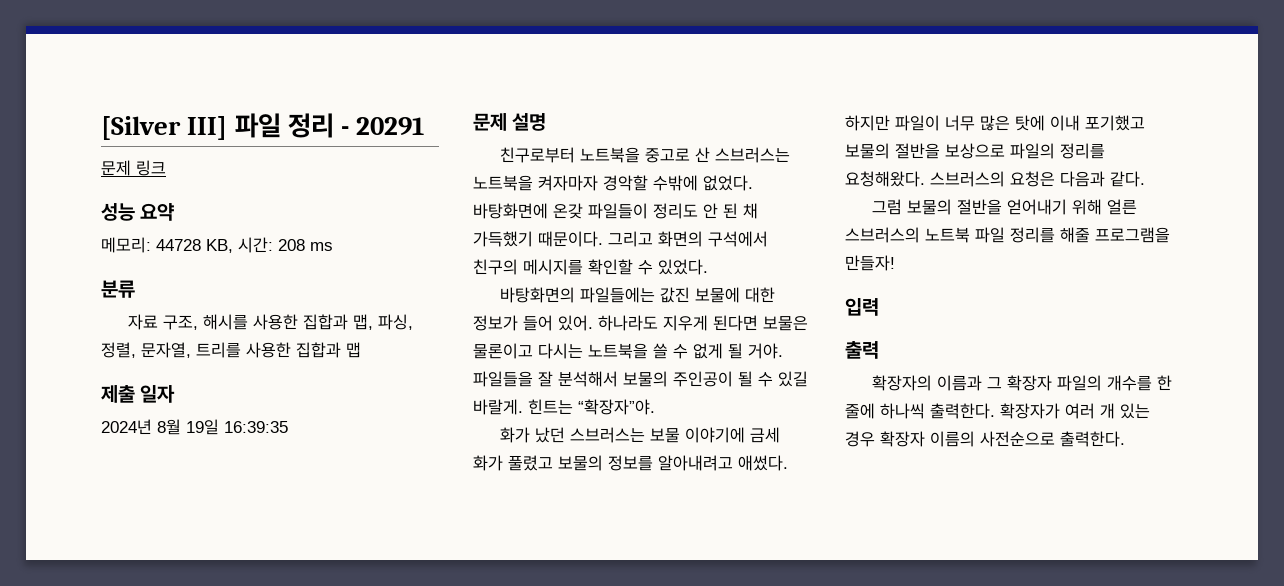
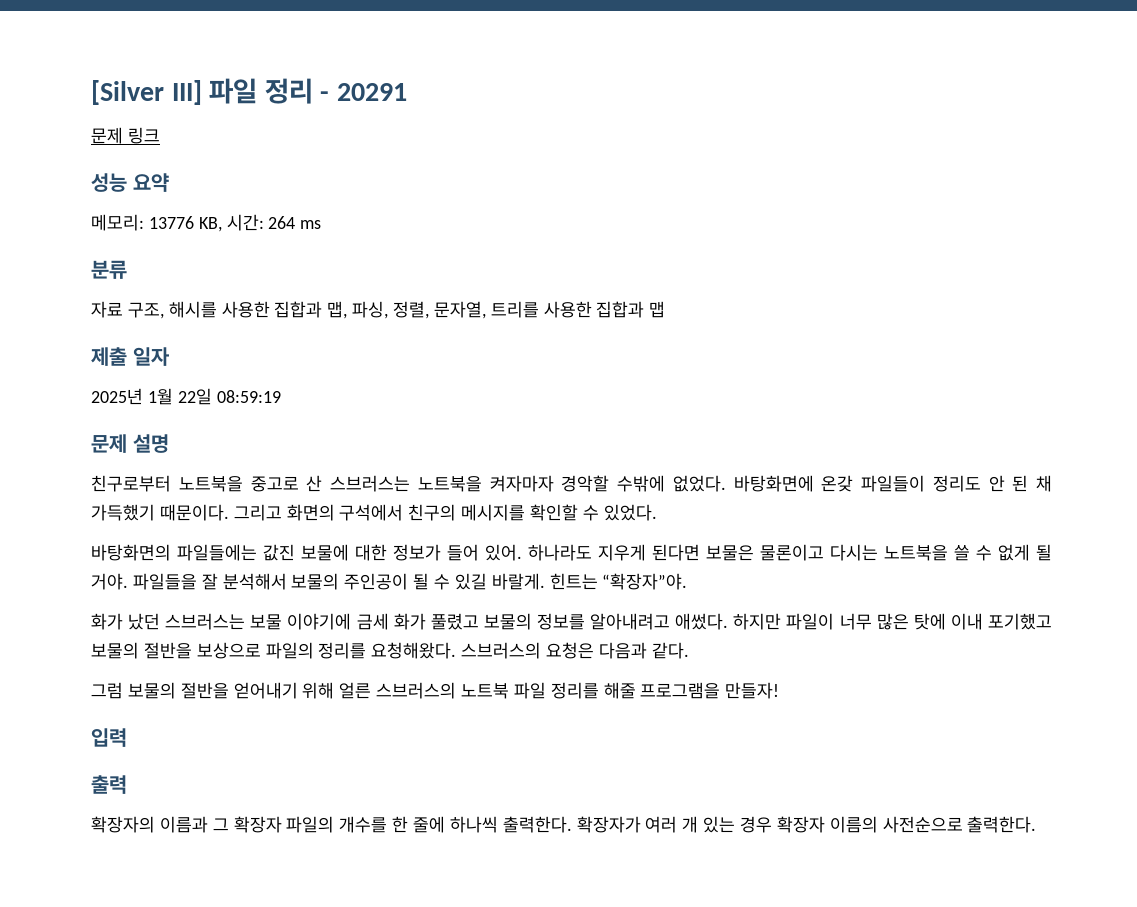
[156,239,201,251] 44728 -> [148,216,194,229] 13776
[278,239,305,251] 208 -> [268,216,296,229] 264
[101,419,288,435] 2024년 8월 19일 16:39:35 -> [91,388,281,405] 2025년 1월 22일 08:59:19

